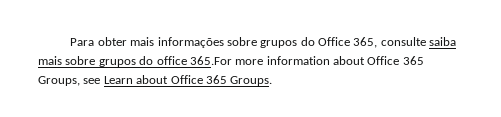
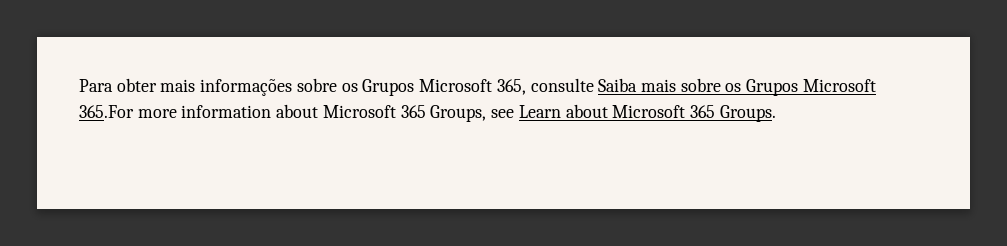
[260,37,351,48] grupos do Office -> [341,79,493,96] os Grupos Microsoft
[429,37,457,46] saiba -> [598,78,638,92] Saiba
[98,56,187,67] grupos do office -> [725,79,876,96] os Grupos Microsoft
[367,56,400,65] Office -> [322,105,396,118] Microsoft
[170,75,203,84] Office -> [612,105,686,118] Microsoft

